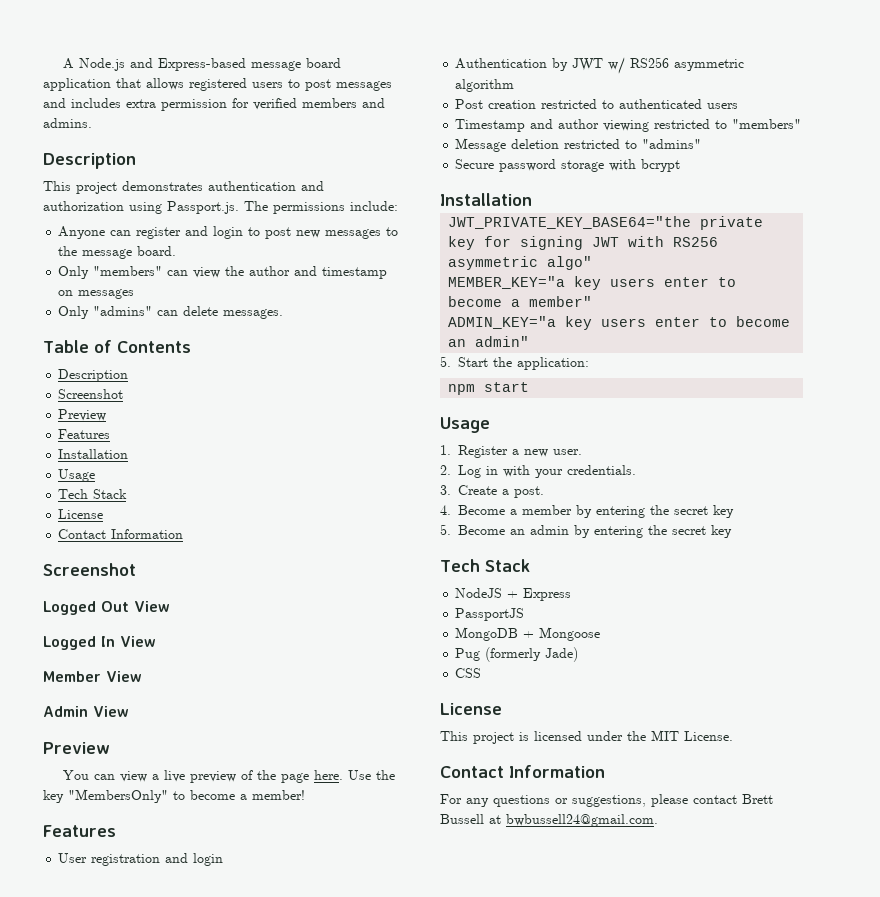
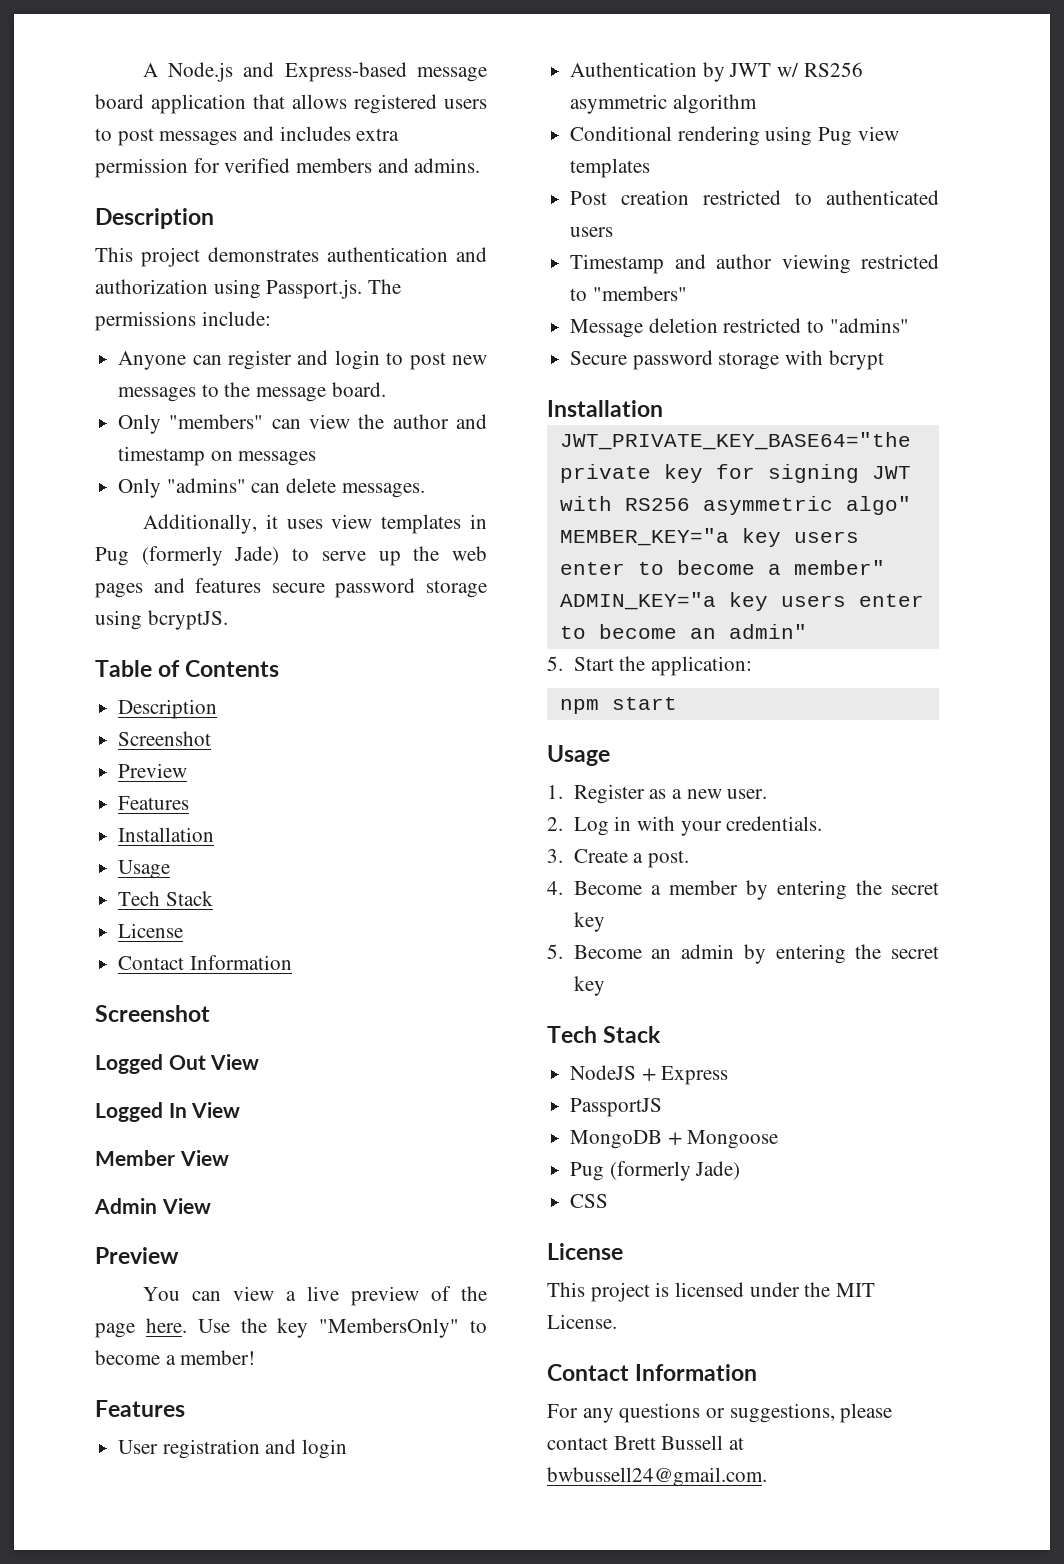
(284, 314) none -> [142,514,487,534] [95,546,488,566] [95,578,487,598] [95,610,228,630] // Additionally, it uses view templates in Pug (formerly Jade) to serve up the web pages and features secure password storage using bcryptJS.
(515, 85) none -> [570,126,899,146] [570,158,651,178] // Conditional rendering using Pug view templates
(508, 451) none -> [649,789,667,799] as

